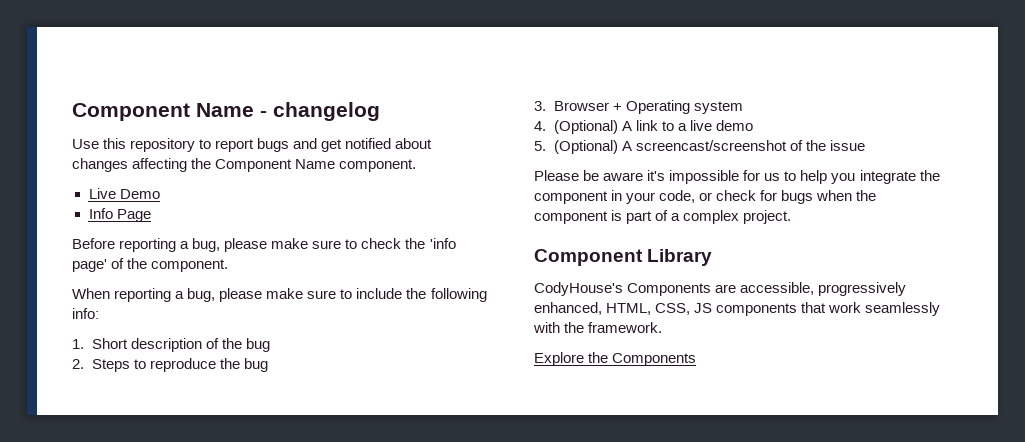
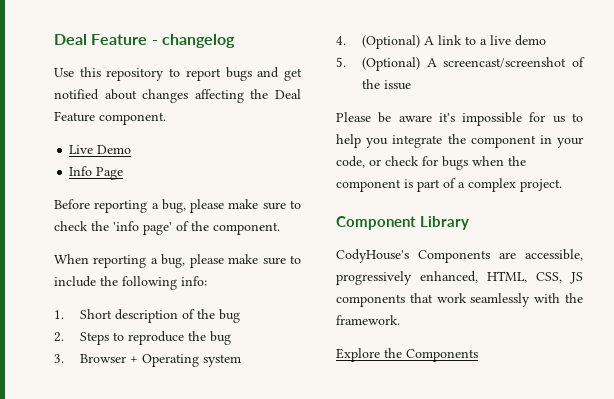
[72,103,254,121] Component Name -> [54,34,148,45] Deal Feature
[215,159,336,172] Component Name -> [275,89,301,99] [54,111,95,122] Deal Feature

